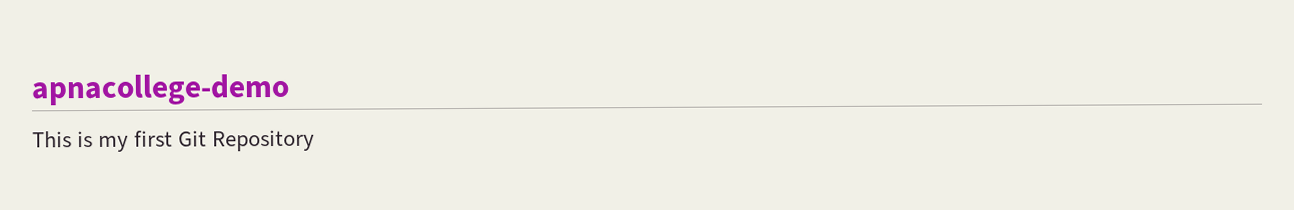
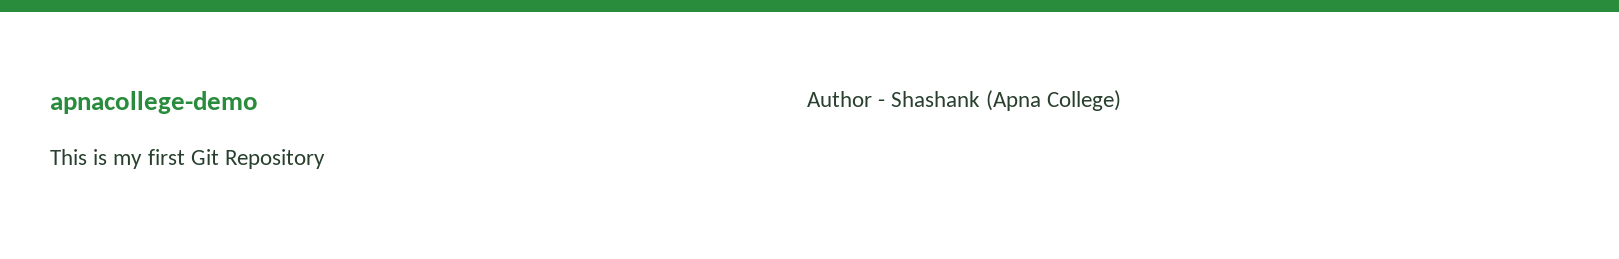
(316, 140) none -> [807,90,1121,111] // Author - Shashank (Apna College)

